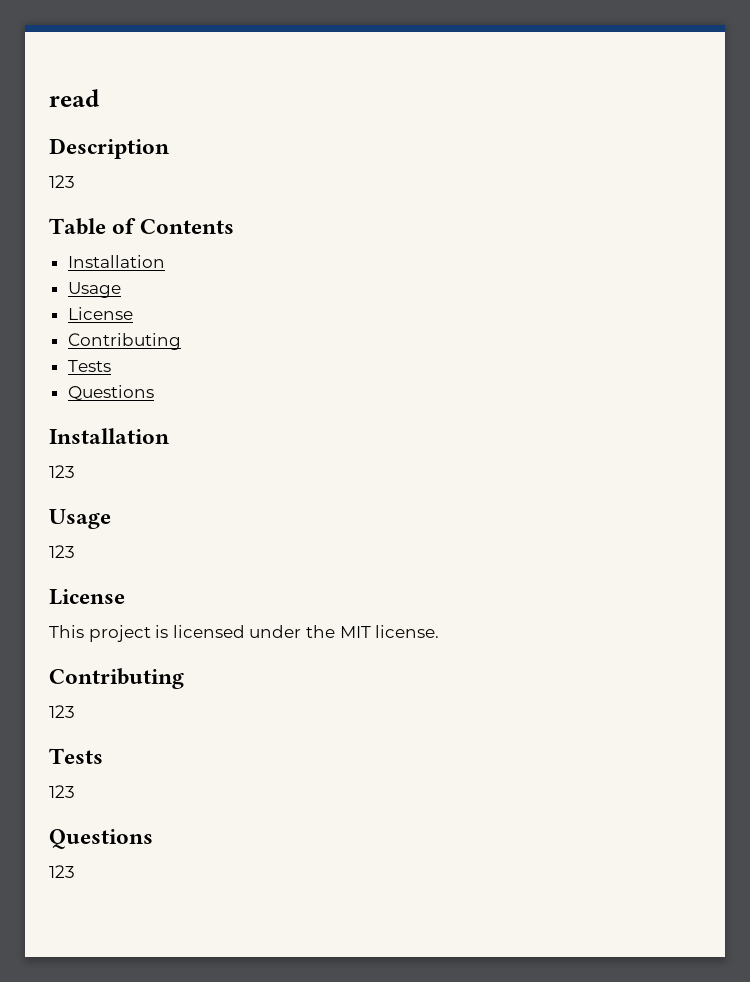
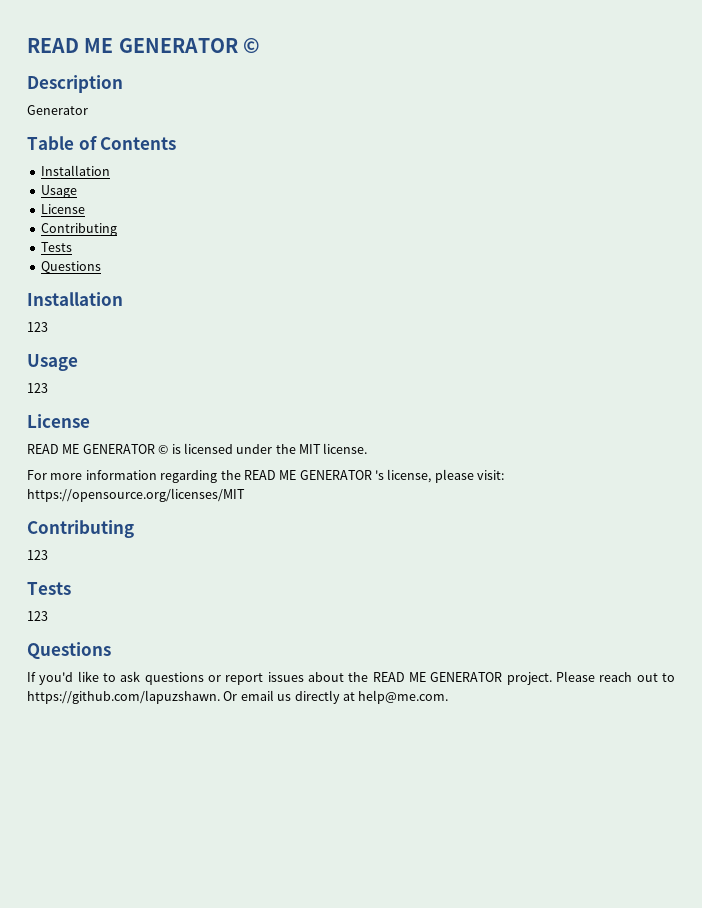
[49,89,100,107] read -> [27,38,260,53] READ ME GENERATOR ©
[49,175,75,188] 123 -> [27,105,88,115] Generator
[49,625,151,642] This project -> [27,444,169,454] READ ME GENERATOR ©
(440, 631) none -> [27,469,505,483] [27,488,245,502] // For more information regarding the READ ME GENERATOR 's license, please visit: https://opensource.org/licenses/MIT
[49,865,75,878] 123 -> [27,671,675,685] [27,690,449,704] If you'd like to ask questions or report issues about the READ ME GENERATOR project. Please reach out to https://github.com/lapuzshawn. Or email us directly at help@me.com.

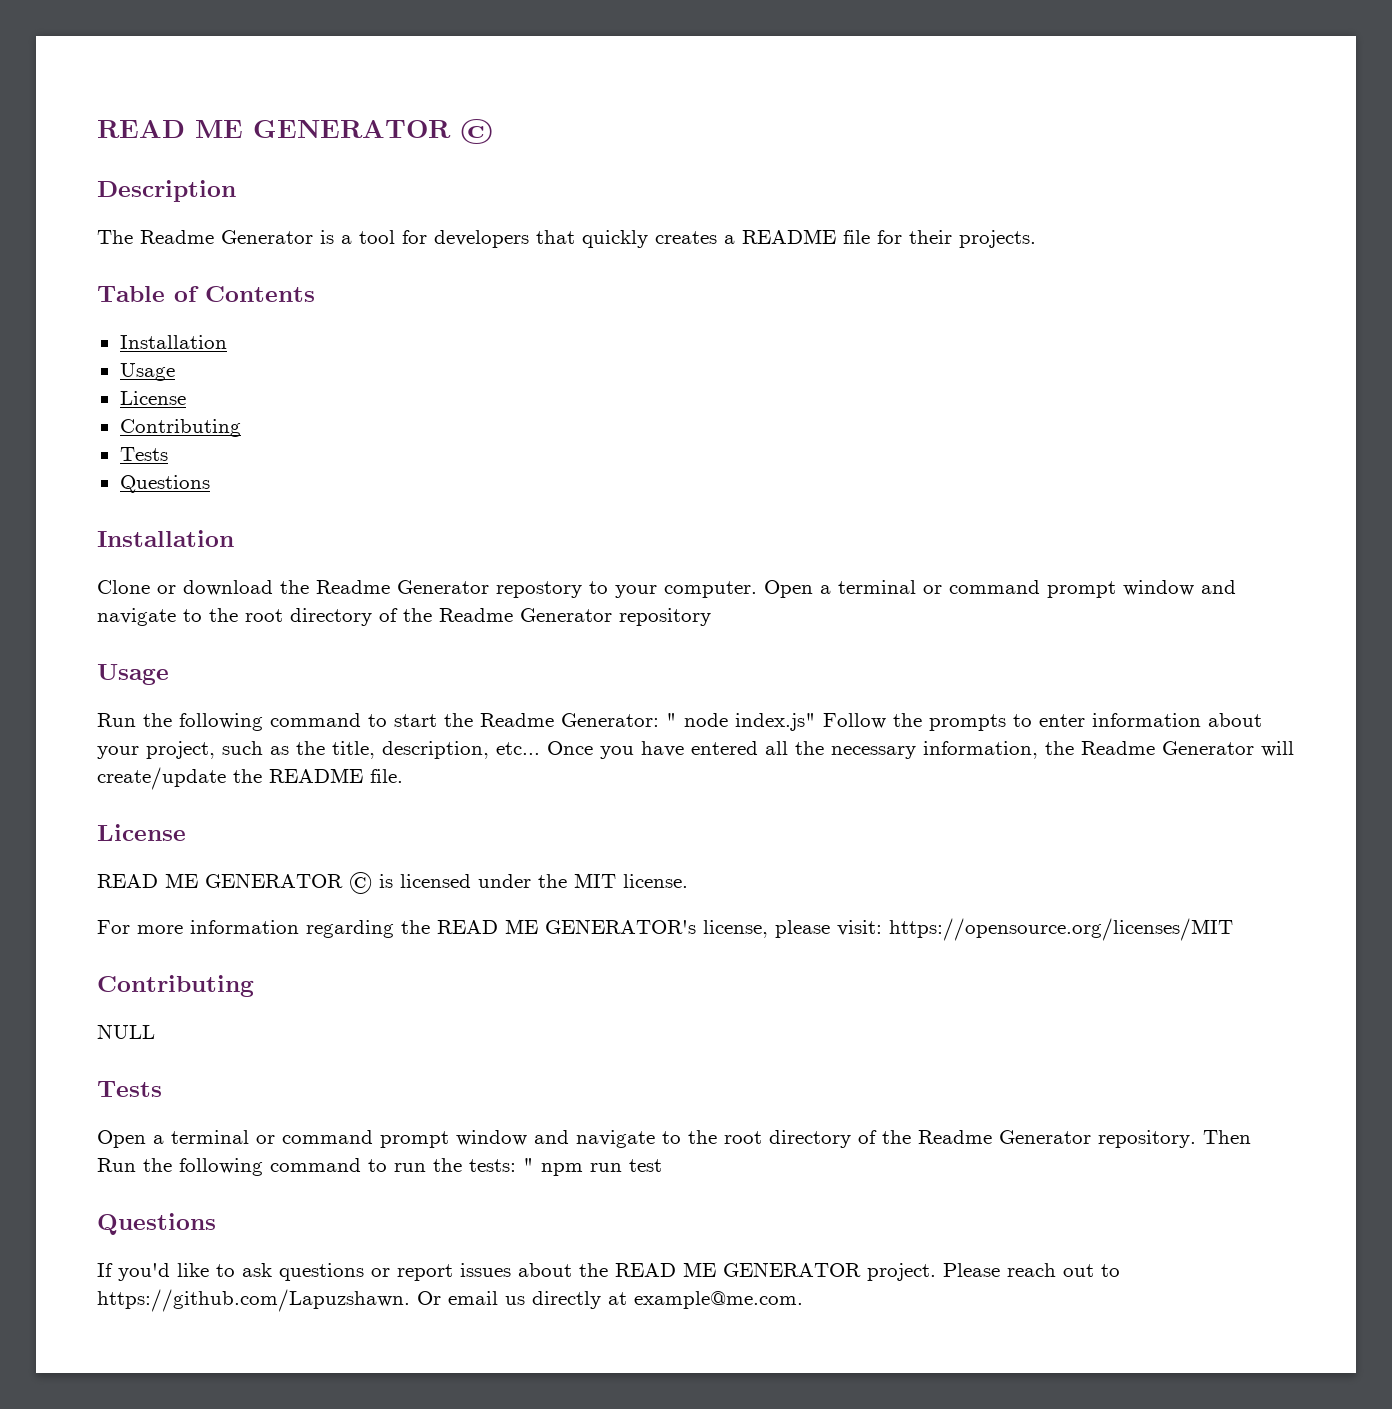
[27,105,88,115] Generator -> [97,229,1036,248] The Readme Generator is a tool for developers that quickly creates a README file for their projects.
[27,322,48,332] [27,354,78,371] [27,383,48,393] 123 // Usage // 123 -> [97,580,1236,598] [97,608,711,626] [97,664,169,685] [97,713,1262,731] [97,741,1294,759] [97,767,403,790] Clone or download the Readme Generator repostory to your computer. Open a terminal or command prompt window and navigate to the root directory of the Readme Generator repository // Usage // Run the following command to start the Readme Generator: " node index.js" Follow the prompts to enter information about your project, such as the title, description, etc... Once you have entered all the necessary information, the Readme Generator will create/update the README file.
[299,470,384,480] GENERATOR 's -> [545,919,696,934] GENERATOR's
[27,550,48,560] [27,582,71,595] [27,611,48,621] 123 // Tests // 123 -> [97,1024,155,1039] [97,1081,162,1097] [97,1130,1251,1148] [97,1158,662,1176] NULL // Tests // Open a terminal or command prompt window and navigate to the root directory of the Readme Generator repository. Then Run the following command to run the tests: " npm run test
[27,690,220,704] https://github.com/lapuzshawn. -> [97,1289,410,1312] https://github.com/Lapuzshawn.
[358,690,449,704] help@me.com. -> [634,1291,803,1309] example@me.com.

